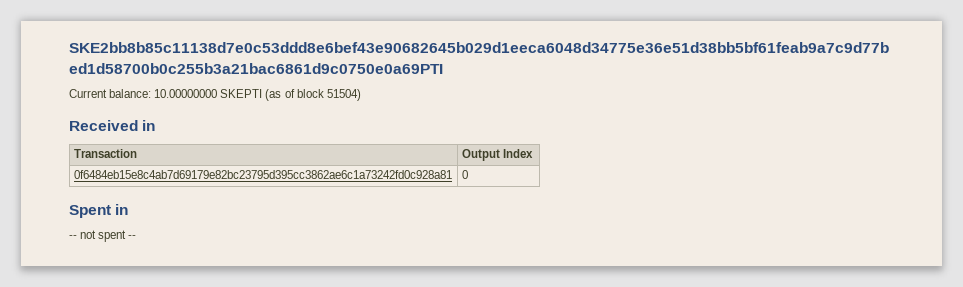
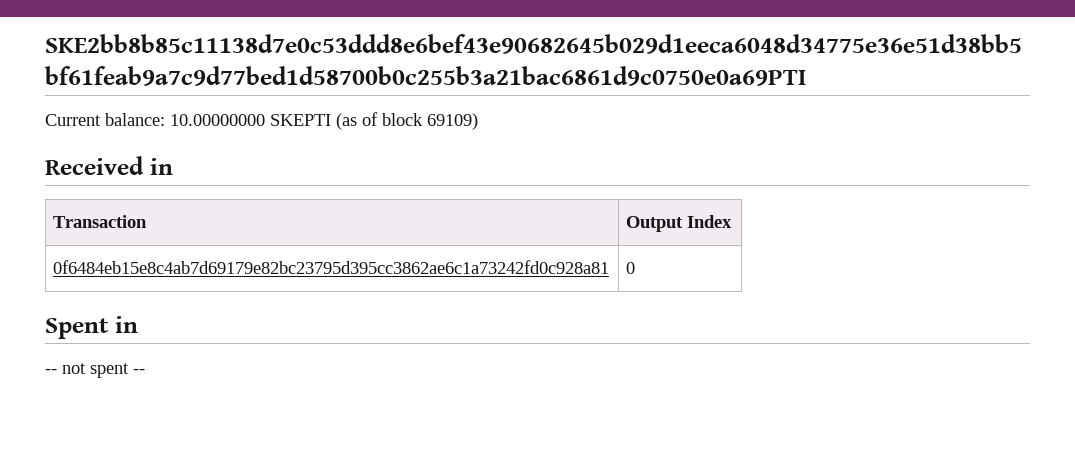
[326,89,361,101] 51504) -> [427,113,478,130] 69109)

